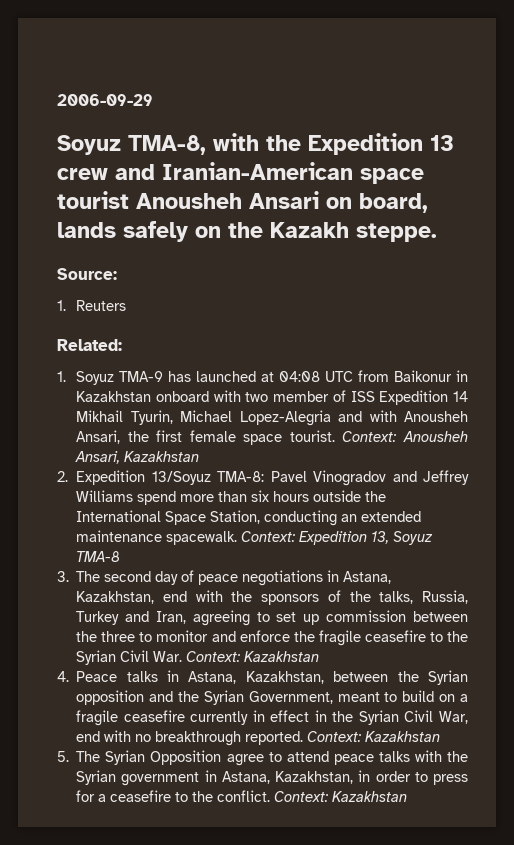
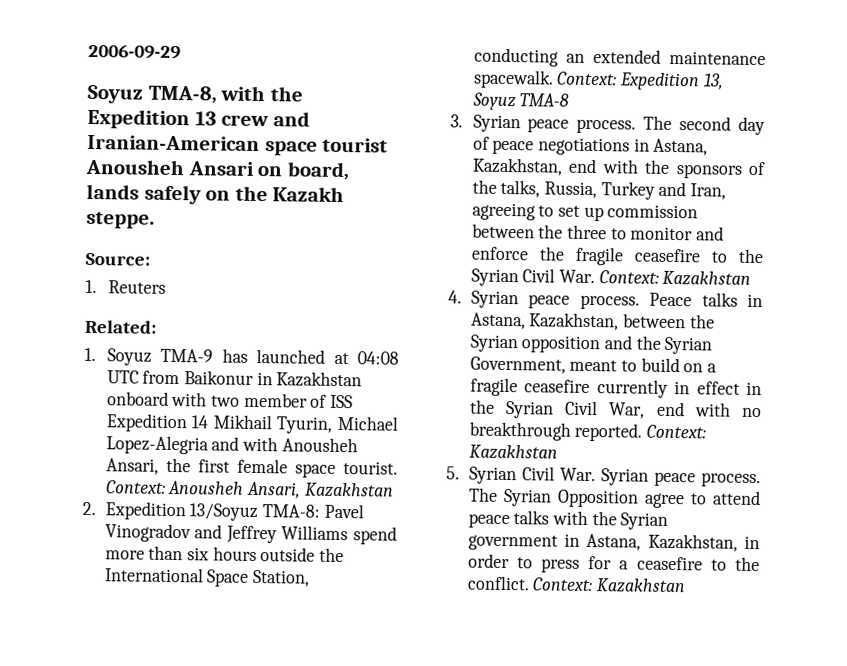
(69, 576) none -> [472,114,637,134] Syrian peace process.
(69, 676) none -> [470,290,640,310] Syrian peace process.
(69, 756) none -> [468,466,761,488] Syrian Civil War. Syrian peace process.

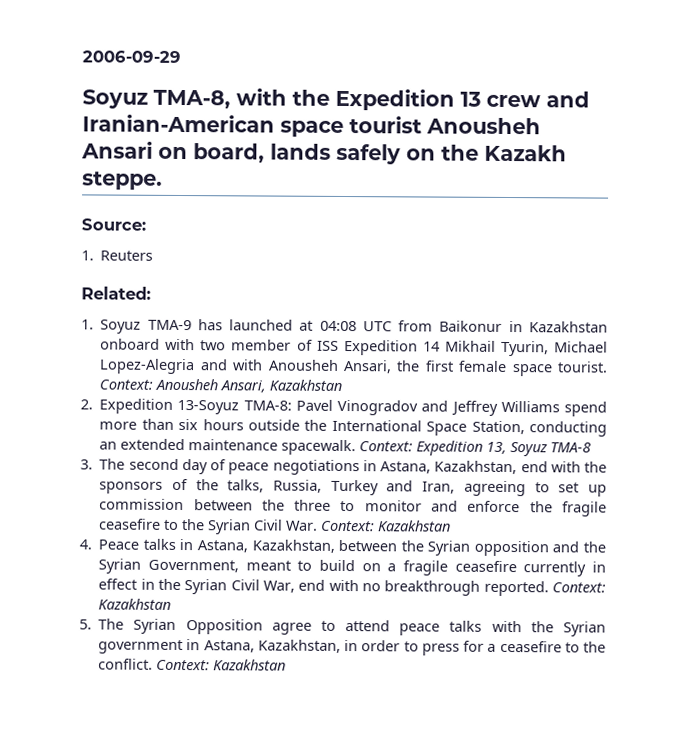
[189,503,259,522] 13/Soyuz -> [177,399,240,415] 13-Soyuz
[472,114,637,134] Syrian peace process. -> (93, 464) none
[470,290,640,310] Syrian peace process. -> (92, 544) none
[468,466,761,488] Syrian Civil War. Syrian peace process. -> (92, 624) none

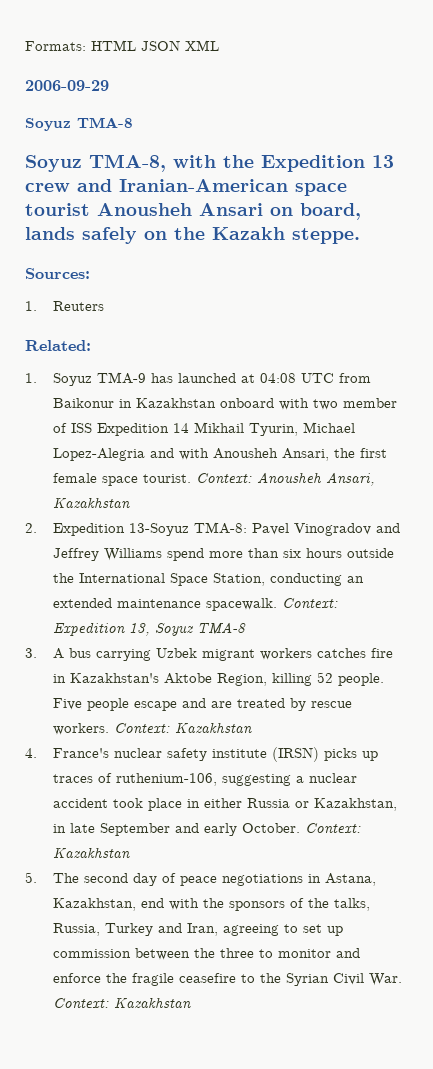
(82, 56) none -> [25,40,219,51] Formats: HTML JSON XML //
(181, 56) none -> [25,117,133,131] // Soyuz TMA-8
[81,218,146,231] Source: -> [25,268,90,279] Sources:
(93, 464) none -> [53,648,394,661] [53,672,385,686] [53,698,353,711] [53,722,253,735] [25,747,379,762] [53,773,358,786] [53,798,398,811] [53,823,362,836] [53,847,131,859] [25,872,37,883] A bus carrying Uzbek migrant workers catches fire in Kazakhstan's Aktobe Region, killing 52 people. Five people escape and are treated by rescue workers. Context: Kazakhstan // 4. France's nuclear safety institute (IRSN) picks up traces of ruthenium-106, suggesting a nuclear accident took place in either Russia or Kazakhstan, in late September and early October. Context: Kazakhstan // 5.
[79,538,606,557] [98,558,607,577] [98,578,606,597] [98,598,172,610] [79,618,606,637] [98,639,607,656] [98,658,287,671] // 4. Peace talks in Astana, Kazakhstan, between the Syrian opposition and the Syrian Government, meant to build on a fragile ceasefire currently in effect in the Syrian Civil War, end with no breakthrough reported. Context: Kazakhstan // 5. The Syrian Opposition agree to attend peace talks with the Syrian government in Astana, Kazakhstan, in order to press for a ceasefire to the conflict. Context: Kazakhstan -> (192, 1003) none

